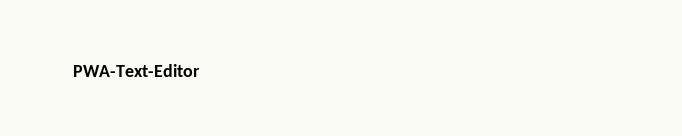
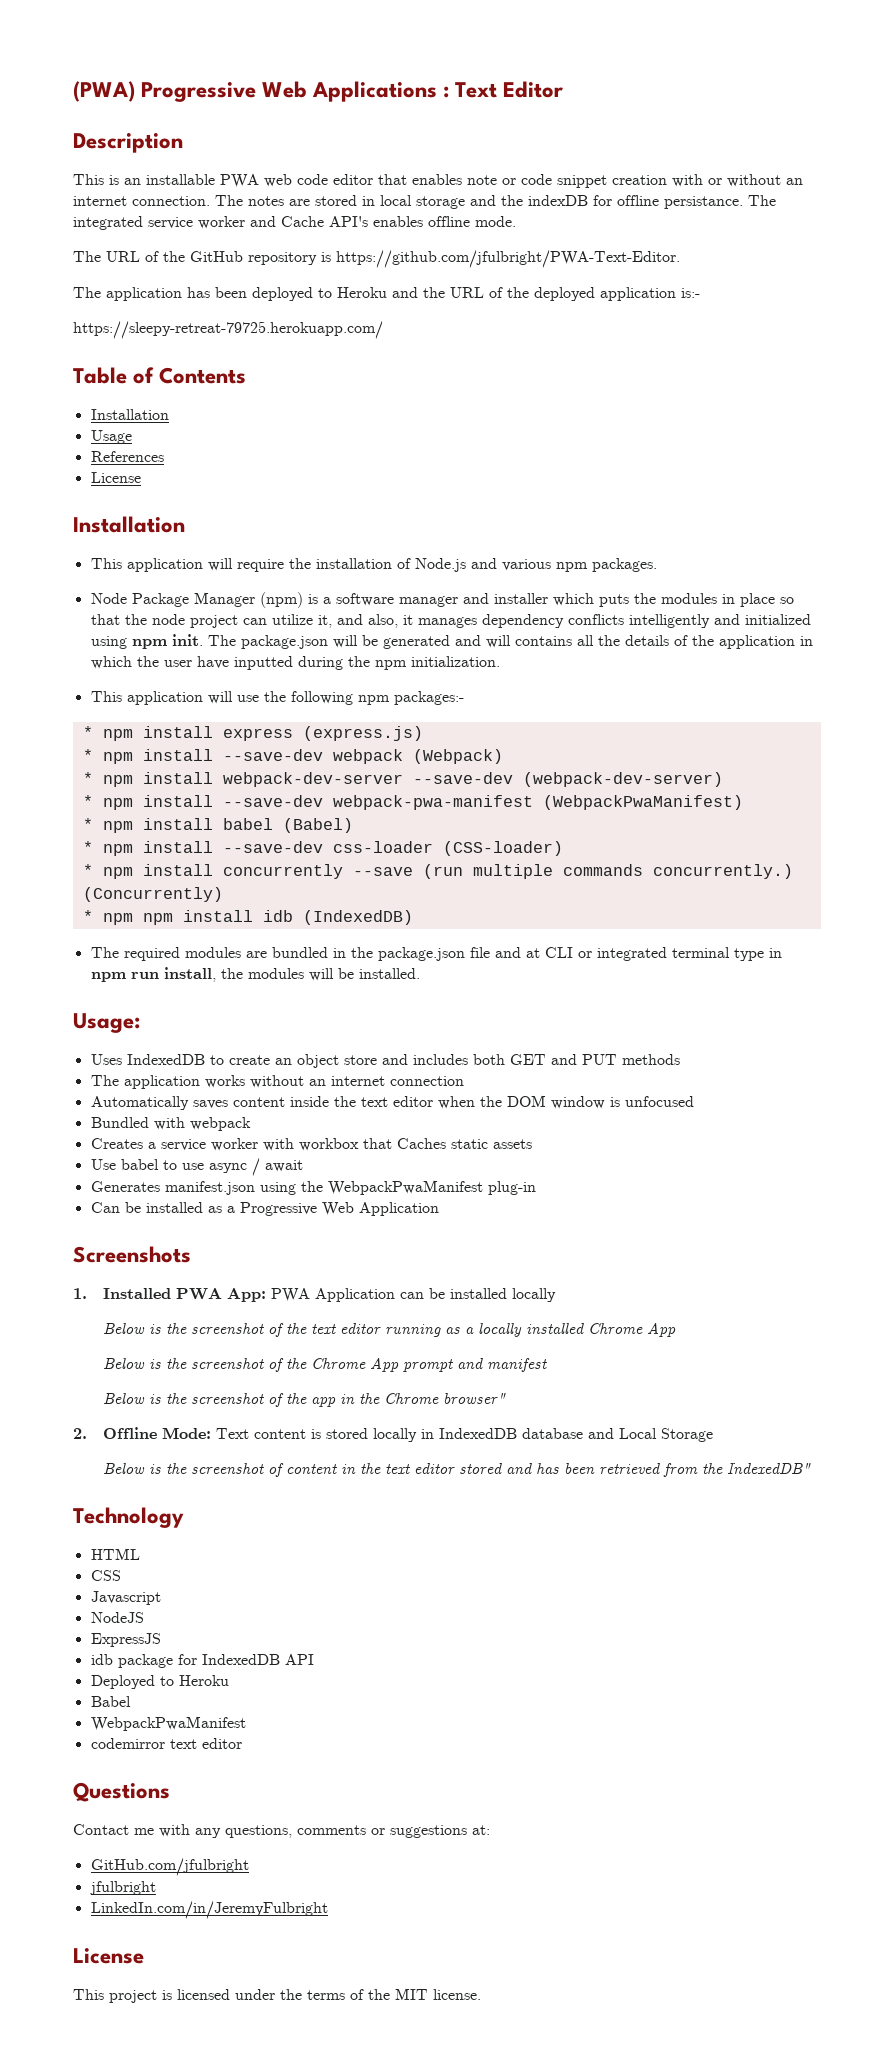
[73,64,200,77] PWA-Text-Editor -> [73,81,564,102] [73,133,183,153] [73,174,803,188] [73,195,776,209] [73,216,516,230] [73,250,680,268] [73,287,700,301] [73,321,383,339] [73,367,247,384] [90,409,169,420] [90,430,132,444] [90,451,164,462] [90,472,141,483] [73,516,185,533] [90,558,657,572] [90,592,794,608] [90,614,811,628] [90,634,813,649] [90,656,500,670] [90,691,464,705] [82,726,423,741] [82,749,503,764] [82,772,723,787] [82,795,743,810] [82,818,353,833] [82,841,563,856] [82,864,793,879] [82,887,223,902] [82,910,413,925] [90,947,782,961] [90,967,420,982] [73,1013,140,1033] [90,1054,680,1068] [90,1075,464,1089] [90,1095,694,1110] [90,1117,251,1131] [90,1138,532,1151] [90,1158,303,1176] [90,1180,536,1195] [90,1202,439,1216] [73,1246,191,1263] [73,1288,556,1302] [102,1322,676,1337] [102,1357,547,1372] [102,1393,506,1407] [73,1427,713,1442] [102,1463,811,1477] [73,1507,184,1528] [90,1548,140,1560] [90,1570,121,1581] [90,1591,161,1605] [90,1612,144,1623] [90,1633,161,1647] [90,1654,314,1668] [90,1675,229,1689] [90,1696,131,1707] [90,1716,246,1731] [90,1738,242,1749] [73,1782,170,1802] [73,1824,490,1838] [90,1858,249,1876] [89,1881,156,1895] [90,1901,328,1919] [73,1948,144,1964] [73,1988,481,2003] (PWA) Progressive Web Applications : Text Editor // Description // This is an installable PWA web code editor that enables note or code snippet creation with or without an internet connection. The notes are stored in local storage and the indexDB for offline persistance. The integrated service worker and Cache API's enables offline mode. // The URL of the GitHub repository is https://github.com/jfulbright/PWA-Text-Editor. // The application has been deployed to Heroku and the URL of the deployed application is:- // https://sleepy-retreat-79725.herokuapp.com/ // Table of Contents // Installation // Usage // References // License // Installation // This application will require the installation of Node.js and various npm packages. // Node Package Manager (npm) is a software manager and installer which puts the modules in place so that the node project can utilize it, and also, it manages dependency conflicts intelligently and initialized using npm init. The package.json will be generated and will contains all the details of the application in which the user have inputted during the npm initialization. // This application will use the following npm packages:- // * npm install express (express.js) // * npm install --save-dev webpack (Webpack) // * npm install webpack-dev-server --save-dev (webpack-dev-server) // * npm install --save-dev webpack-pwa-manifest (WebpackPwaManifest) // * npm install babel (Babel) // * npm install --save-dev css-loader (CSS-loader) // * npm install concurrently --save (run multiple commands concurrently.) (Concurrently) // * npm npm install idb (IndexedDB) // The required modules are bundled in the package.json file and at CLI or integrated terminal type in npm run install, the modules will be installed. // Usage: // Uses IndexedDB to create an object store and includes both GET and PUT methods // The application works without an internet connection // Automatically saves content inside the text editor when the DOM window is unfocused // Bundled with webpack // Creates a service worker with workbox that Caches static assets // Use babel to use async / await // Generates manifest.json using the WebpackPwaManifest plug-in // Can be installed as a Progressive Web Application // Screenshots // 1. Installed PWA App: PWA Application can be installed locally // Below is the screenshot of the text editor running as a locally installed Chrome App // Below is the screenshot of the Chrome App prompt and manifest // Below is the screenshot of the app in the Chrome browser" // 2. Offline Mode: Text content is stored locally in IndexedDB database and Local Storage // Below is the screenshot of content in the text editor stored and has been retrieved from the IndexedDB" // Technology // HTML // CSS // Javascript // NodeJS // ExpressJS // idb package for IndexedDB API // Deployed to Heroku // Babel // WebpackPwaManifest // codemirror text editor // Questions // Contact me with any questions, comments or suggestions at: // GitHub.com/jfulbright // jfulbright // LinkedIn.com/in/JeremyFulbright // License // This project is licensed under the terms of the MIT license.

